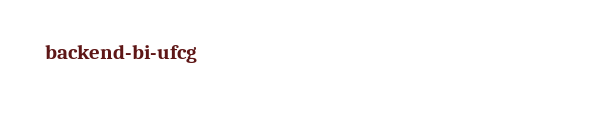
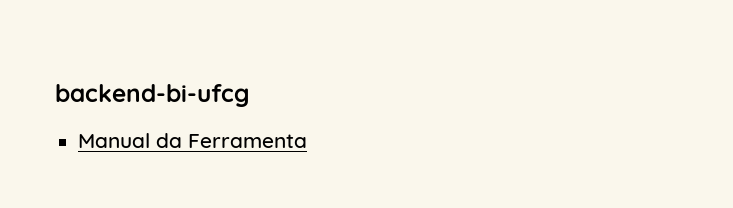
(197, 53) none -> [78,133,308,148] // Manual da Ferramenta

